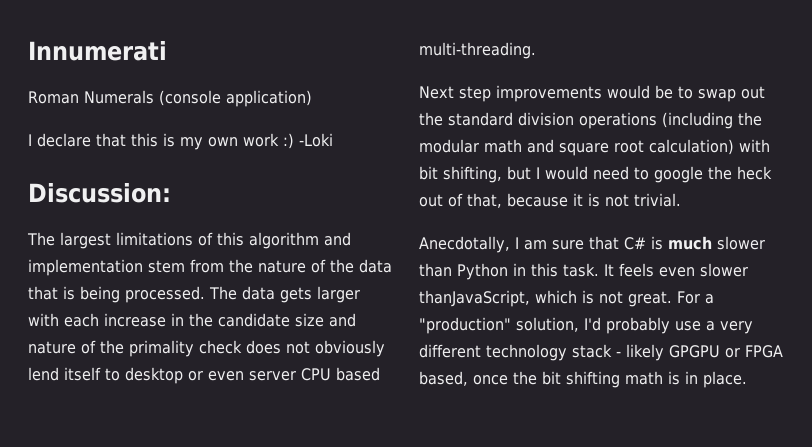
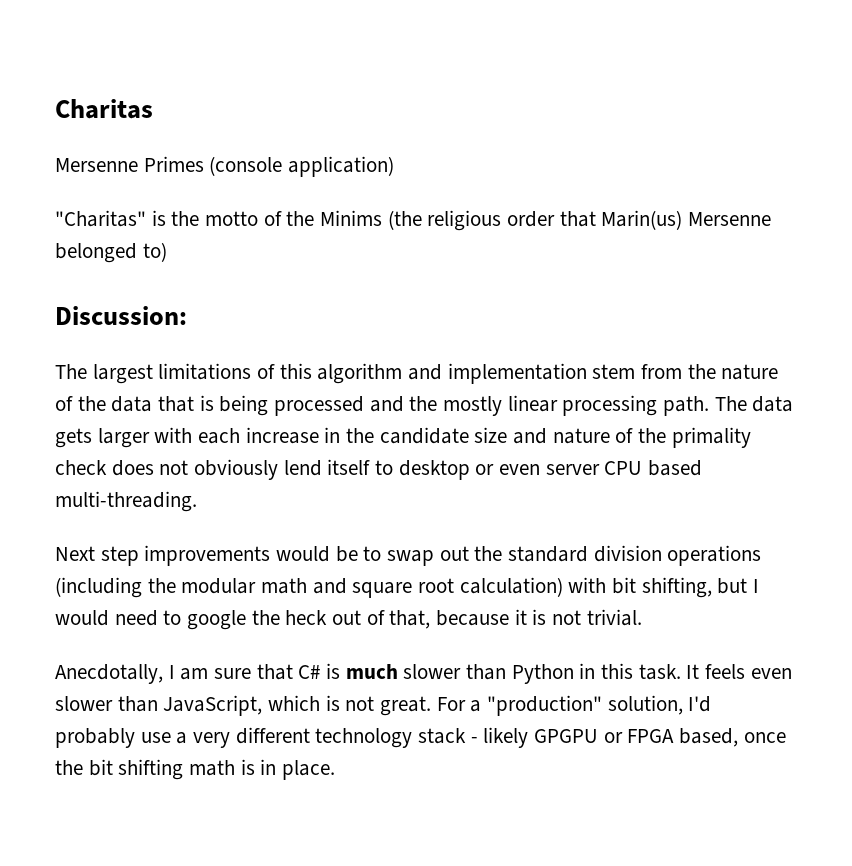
[28,41,167,61] [28,90,154,104] Innumerati // Roman Numerals -> [55,99,153,119] [55,156,204,172] Charitas // Mersenne Primes
[28,133,333,150] I declare that this is my own work :) -Loki -> [55,210,772,231] [55,242,167,263] "Charitas" is the motto of the Minims (the religious order that Marin(us) Mersenne belonged to)
[125,286,205,303] processed. -> [274,395,710,416] processed and the mostly linear processing path.
[419,290,530,307] thanJavaScript, -> [117,695,263,716] than JavaScript,

